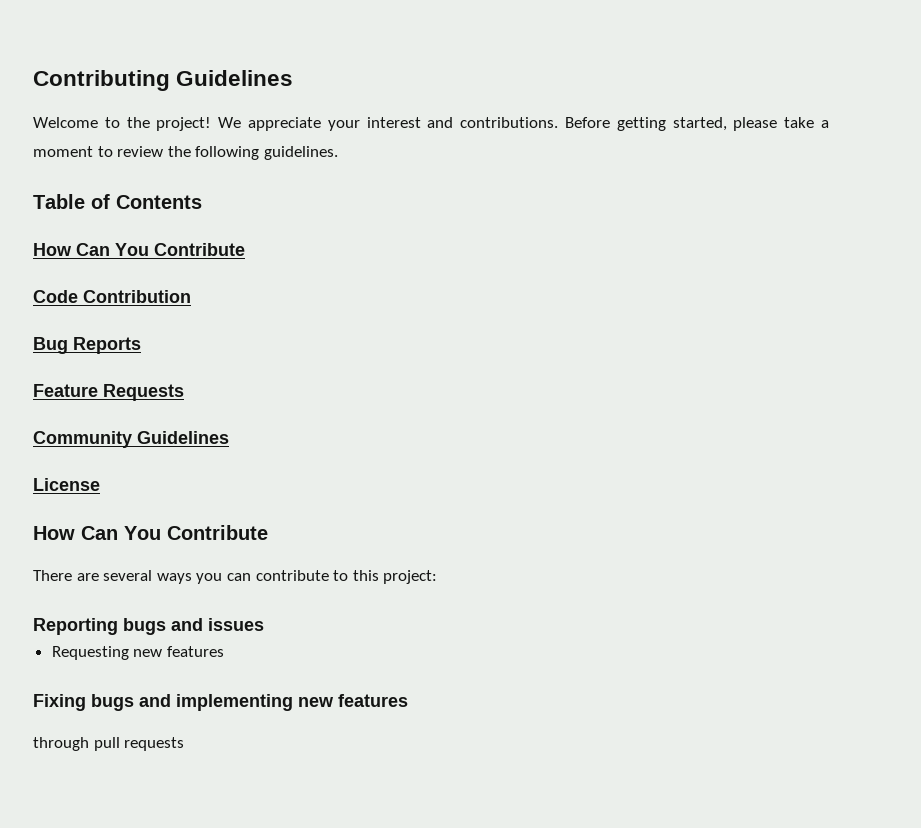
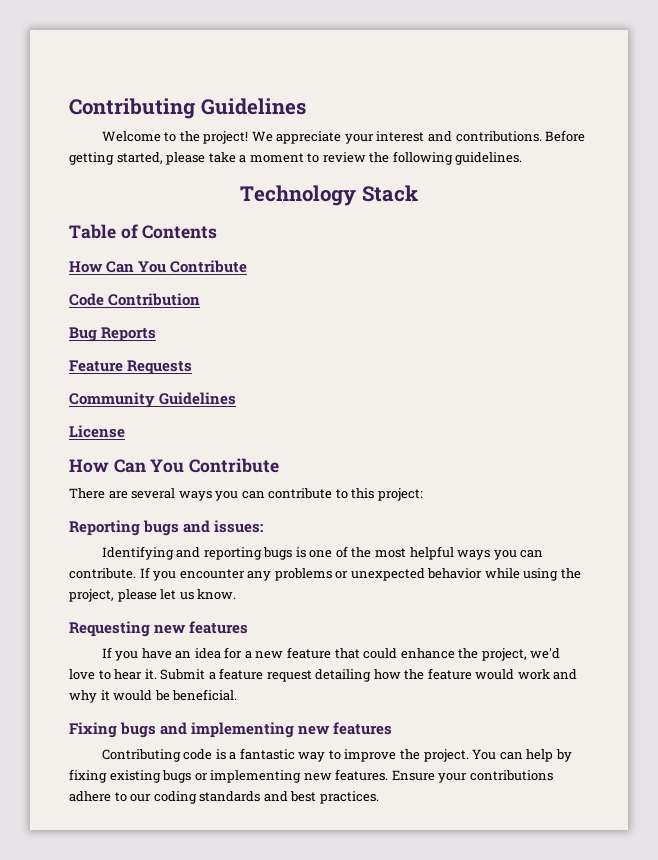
(338, 153) none -> [240,185,418,206] // Technology Stack
[208,618,264,631] [51,646,224,660] issues // Requesting new features -> [214,520,264,533] [101,546,544,560] [69,567,581,581] [69,589,237,602] [69,621,249,637] [101,647,561,661] [69,668,578,682] [69,689,238,703] issues: // Identifying and reporting bugs is one of the most helpful ways you can contribute. If you encounter any problems or unexpected behavior while using the project, please let us know. // Requesting new features // If you have an idea for a new feature that could enhance the project, we'd love to hear it. Submit a feature request detailing how the feature would work and why it would be beneficial.
[33,737,185,751] through pull requests -> [101,748,572,762] [69,769,553,783] [69,791,379,804] Contributing code is a fantastic way to improve the project. You can help by fixing existing bugs or implementing new features. Ensure your contributions adhere to our coding standards and best practices.

